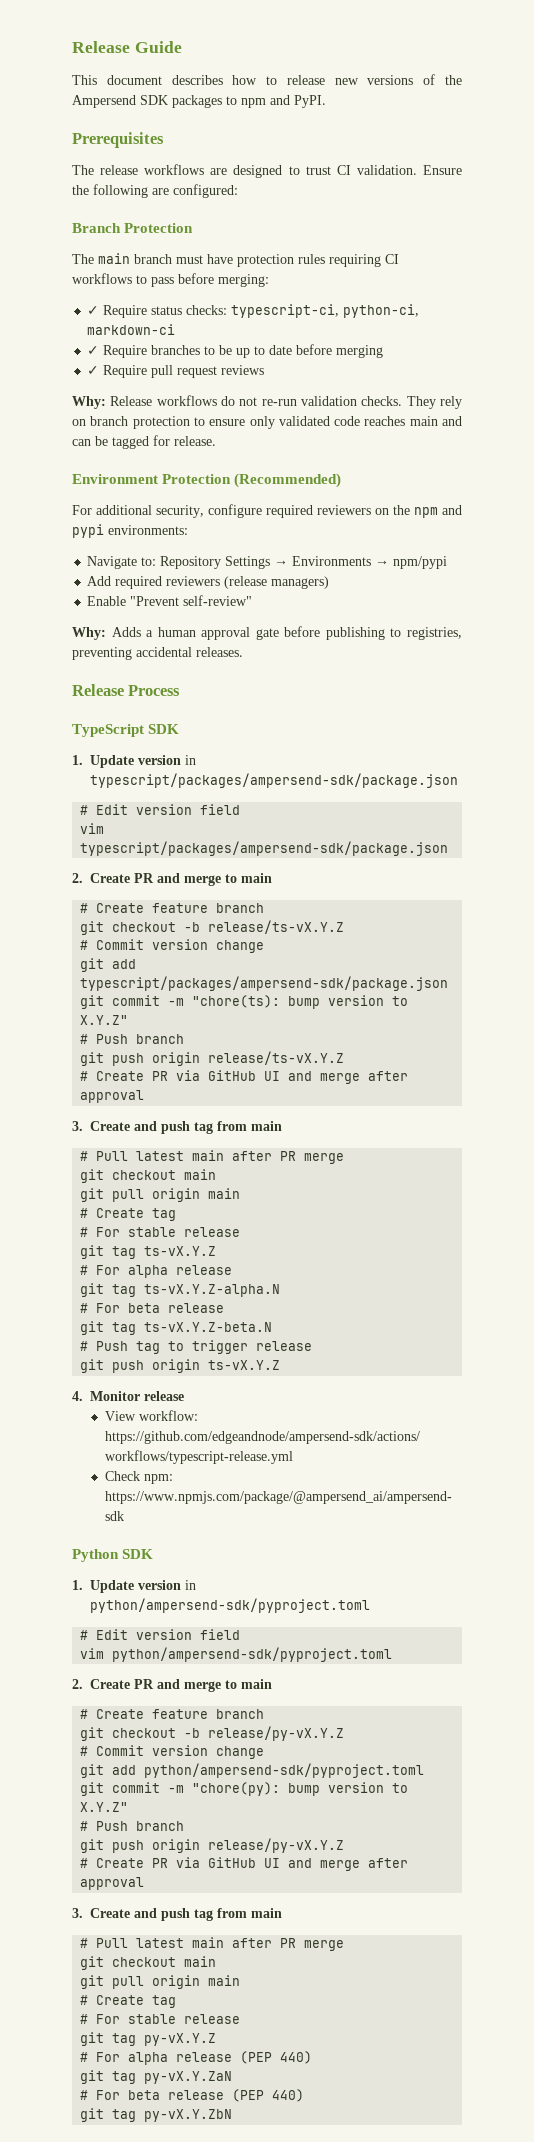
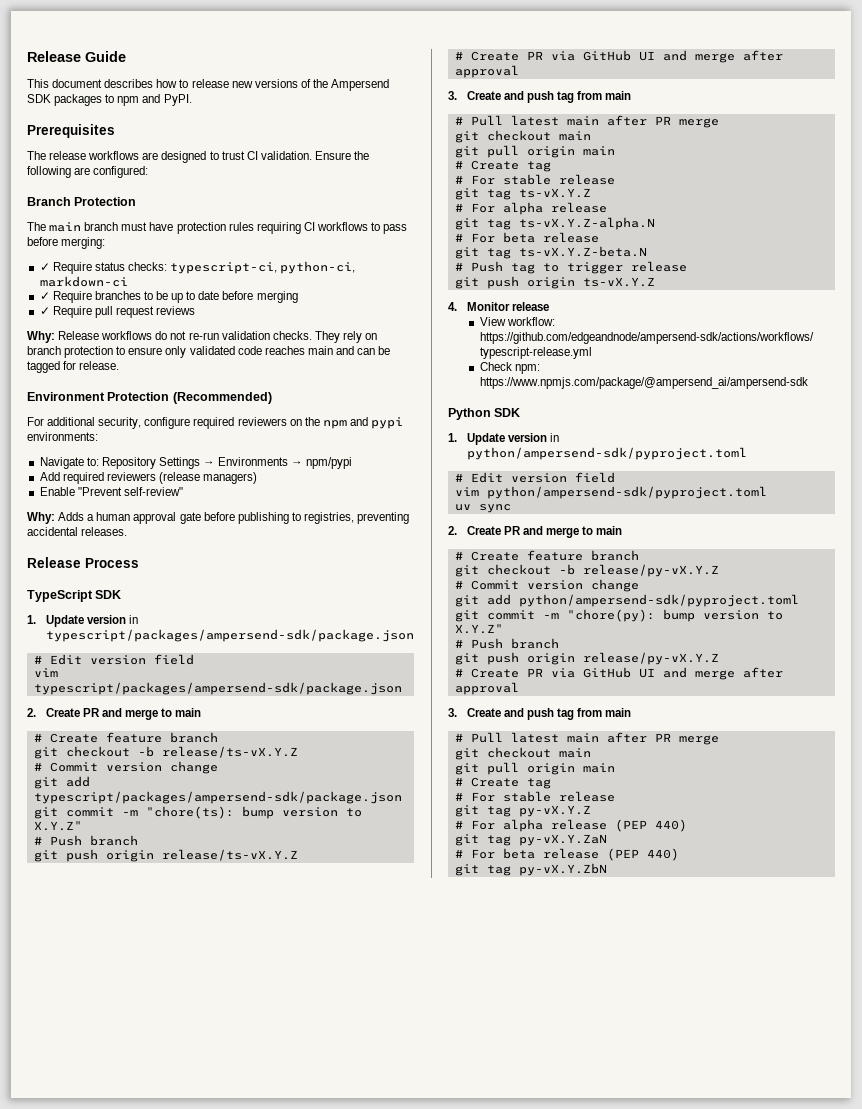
(393, 1654) none -> [454,504,511,513] // uv sync

